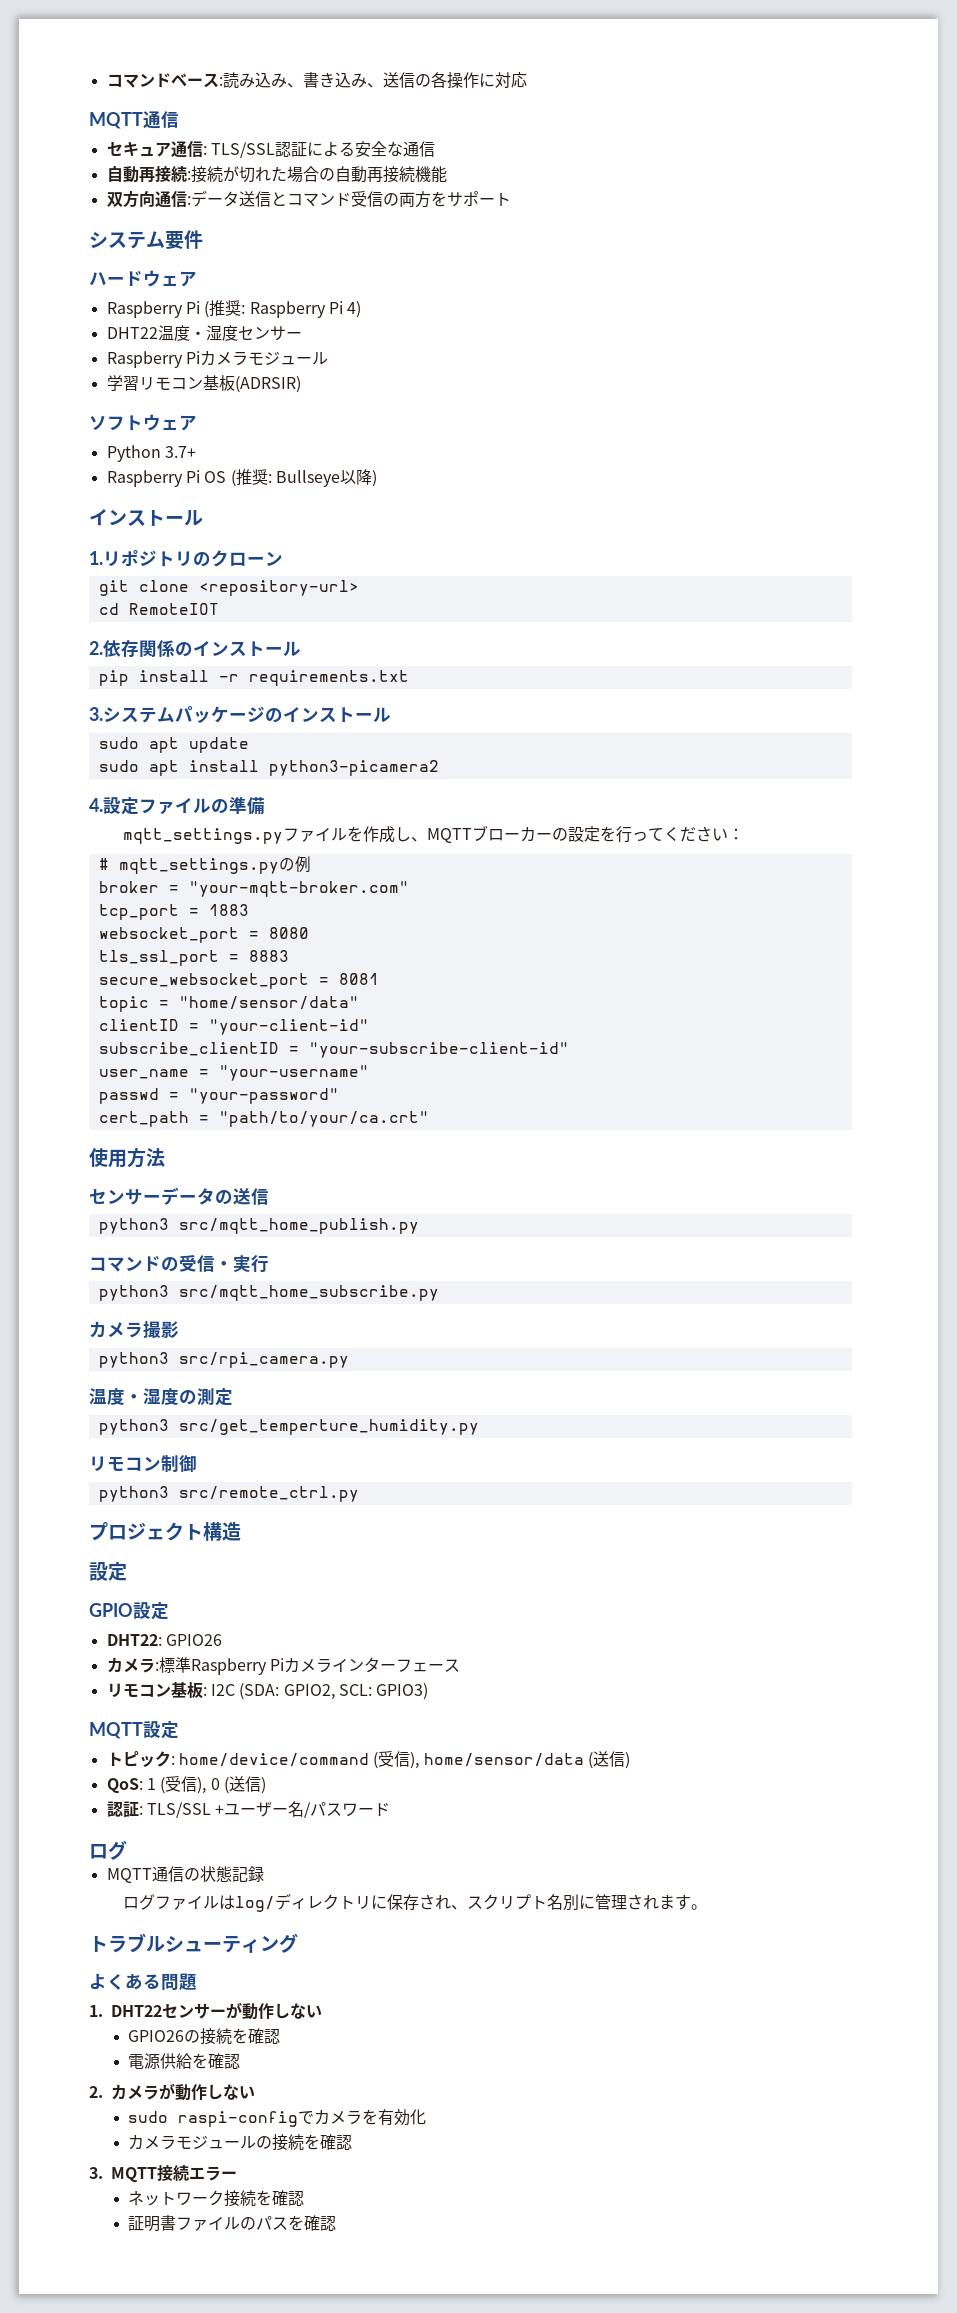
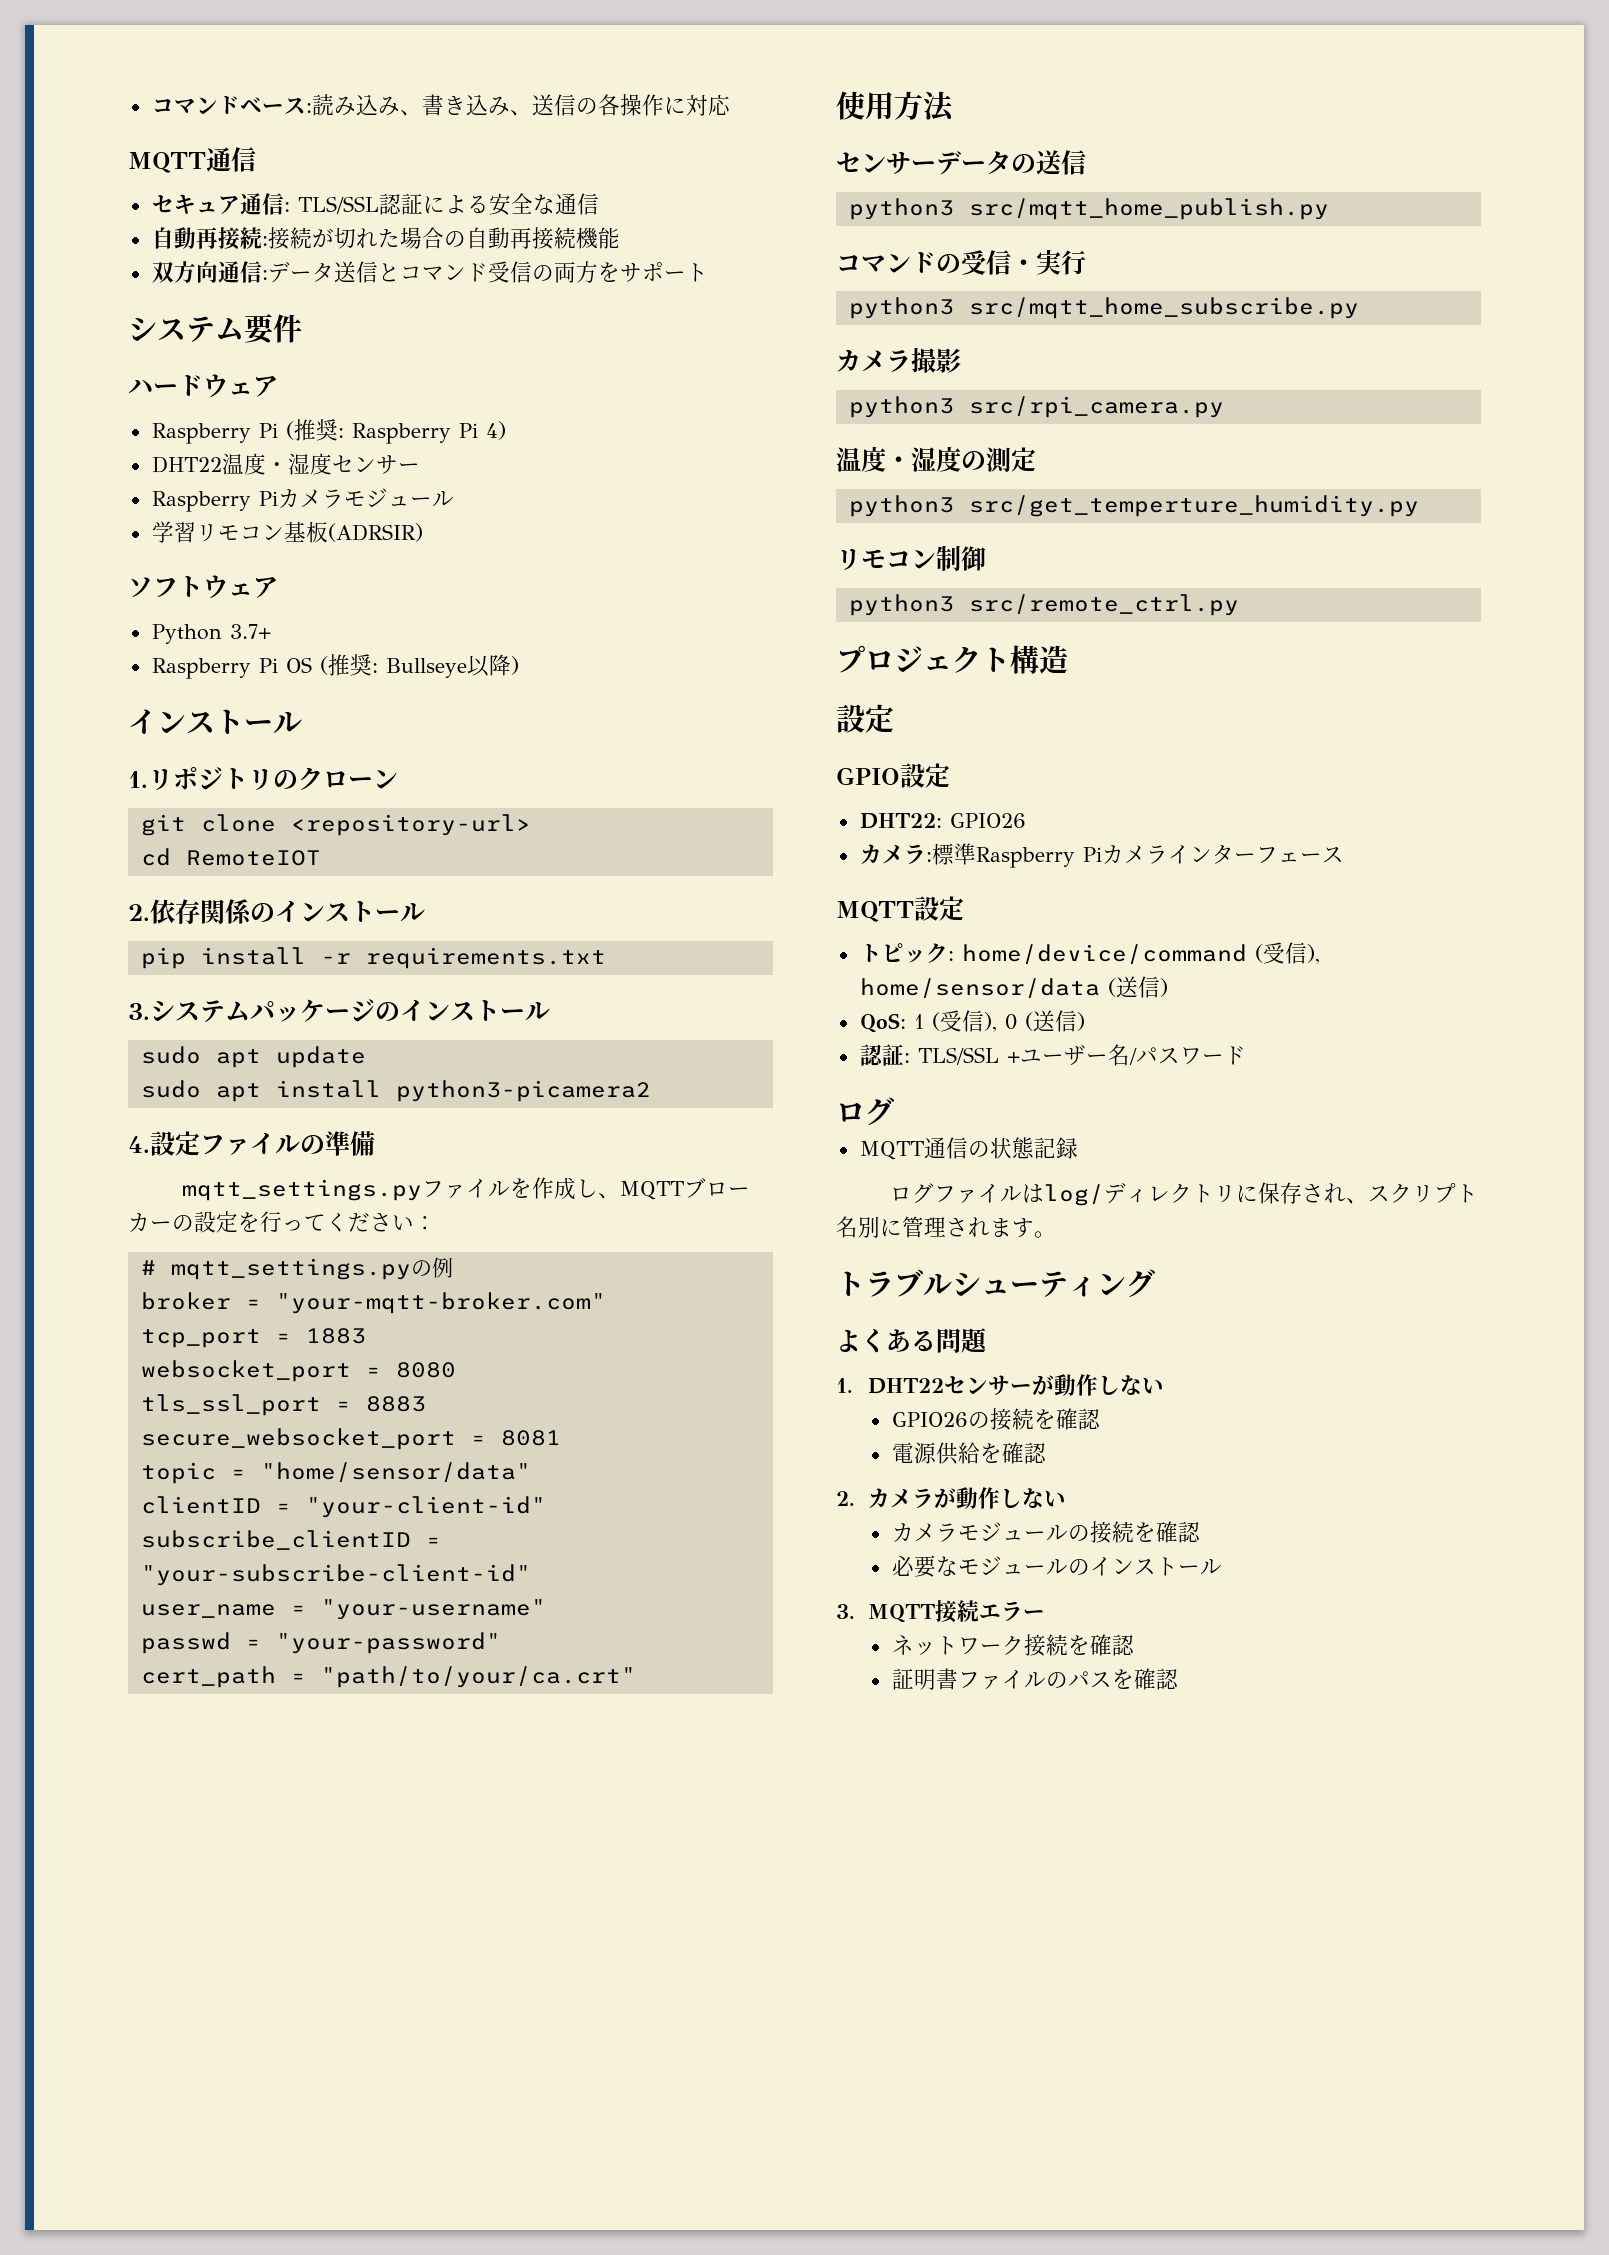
[106,1682,429,1700] // リモコン基板: I2C (SDA: GPIO2, SCL: GPIO3) -> (1344, 855) none
[127,2109,426,2127] // sudo raspi-configでカメラを有効化 -> (1067, 1498) none
(352, 2142) none -> [891,1555,1222,1578] // 必要なモジュールのインストール

